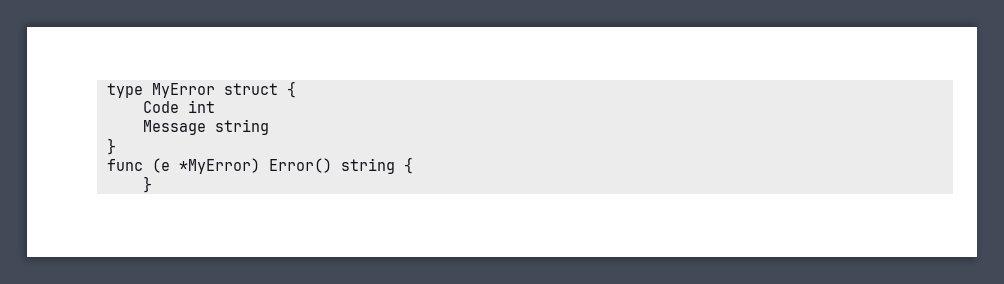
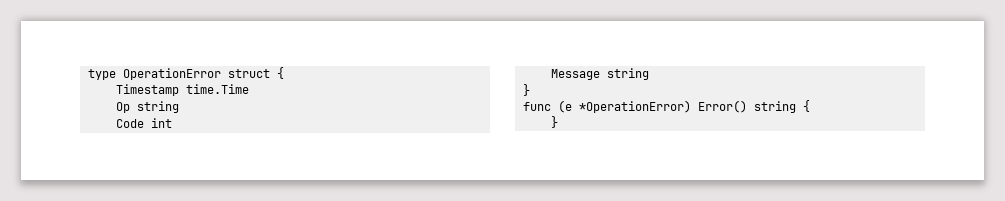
[152,83,216,98] MyError -> [122,68,221,80] OperationError
(297, 89) none -> [115,84,249,96] [115,101,179,113] // Timestamp time.Time // Op string
[179,158,261,174] *MyError) -> [578,100,691,113] *OperationError)

